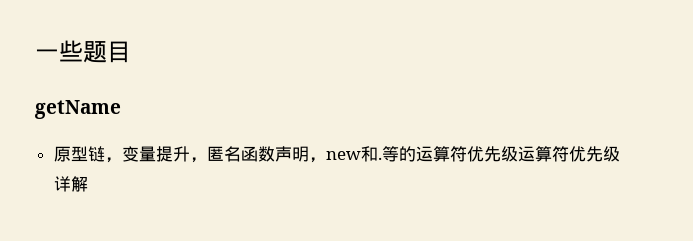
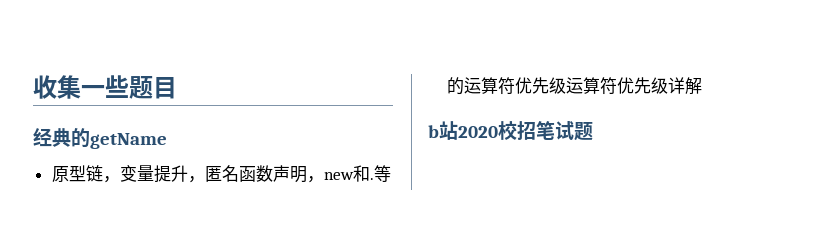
(35, 54) none -> [33,75,81,99] 收集
(131, 52) none -> [33,128,90,148] 经典的
(88, 184) none -> [428,121,593,141] // b站2020校招笔试题

